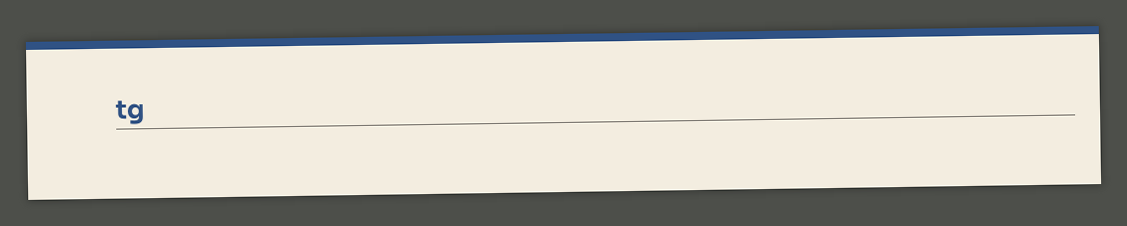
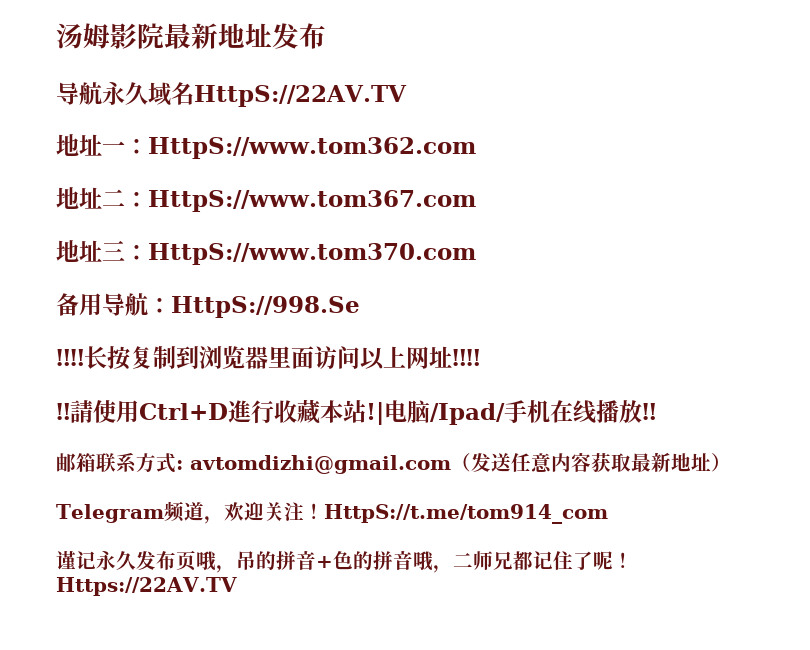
[115,100,146,125] tg -> [56,23,326,49] [56,81,407,107] [56,134,476,159] [56,187,476,212] [56,240,476,265] [56,293,360,318] [56,346,480,370] [56,399,656,425] [56,452,731,474] [56,501,608,524] [56,550,633,573] [56,577,237,596] 汤姆影院最新地址发布 // 导航永久域名HttpS://22AV.TV // 地址一：HttpS://www.tom362.com // 地址二：HttpS://www.tom367.com // 地址三：HttpS://www.tom370.com // 备用导航：HttpS://998.Se // ‼‼长按复制到浏览器里面访问以上网址‼‼ // ‼請使用Ctrl+D進行收藏本站!|电脑/Ipad/手机在线播放‼ // 邮箱联系方式: avtomdizhi@gmail.com（发送任意内容获取最新地址） // Telegram频道，欢迎关注！HttpS://t.me/tom914_com // 谨记永久发布页哦，吊的拼音+色的拼音哦，二师兄都记住了呢！Https://22AV.TV

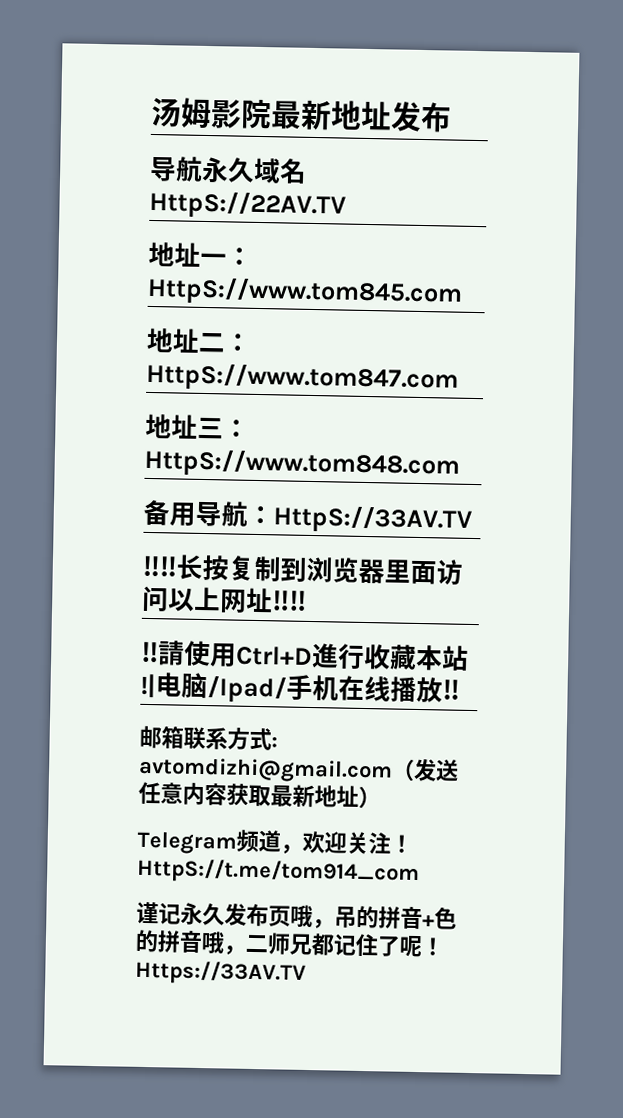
[148,137,476,159] HttpS://www.tom362.com -> [147,276,463,309] HttpS://www.tom845.com
[148,190,476,212] HttpS://www.tom367.com -> [146,362,459,395] HttpS://www.tom847.com
[148,243,476,265] HttpS://www.tom370.com -> [144,448,460,481] HttpS://www.tom848.com
[171,296,360,318] HttpS://998.Se -> [273,505,472,535] HttpS://33AV.TV
[56,577,237,596] Https://22AV.TV -> [135,959,306,986] Https://33AV.TV

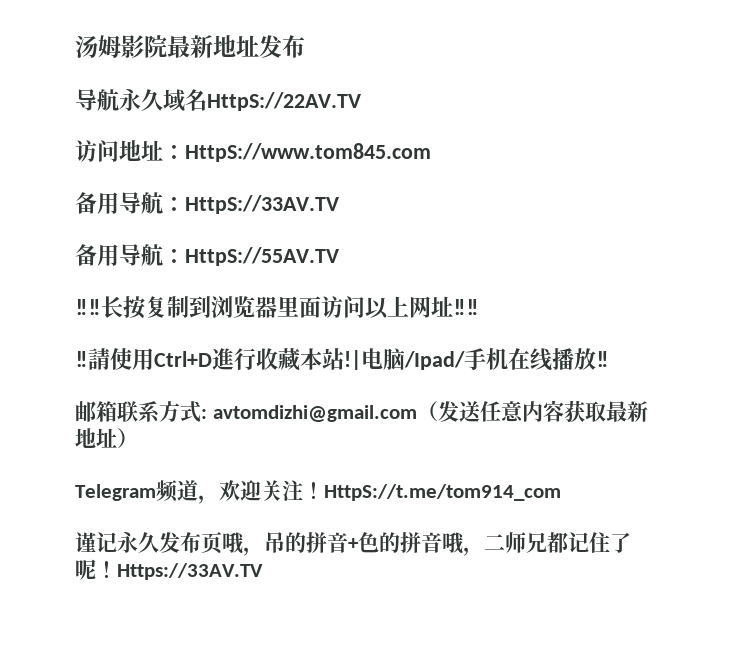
[148,241,227,267] 地址一 -> [75,140,163,162] 访问地址
[146,327,252,353] [146,362,459,395] [145,413,250,440] [144,448,460,481] // 地址二：HttpS://www.tom847.com // 地址三：HttpS://www.tom848.com -> (431, 152) none
(472, 520) none -> [75,244,339,266] // 备用导航：HttpS://55AV.TV

